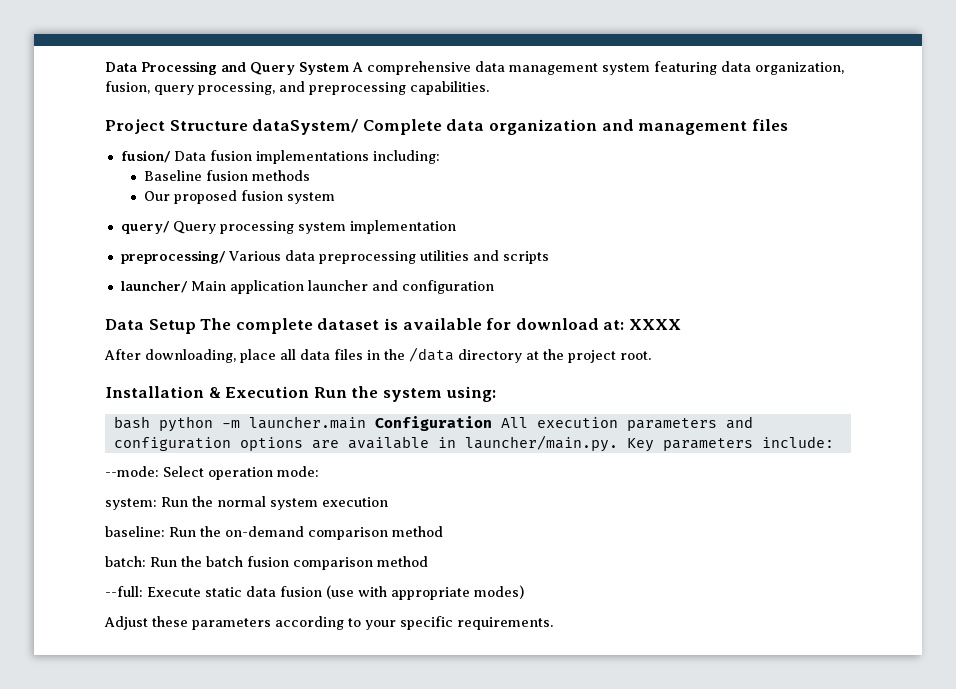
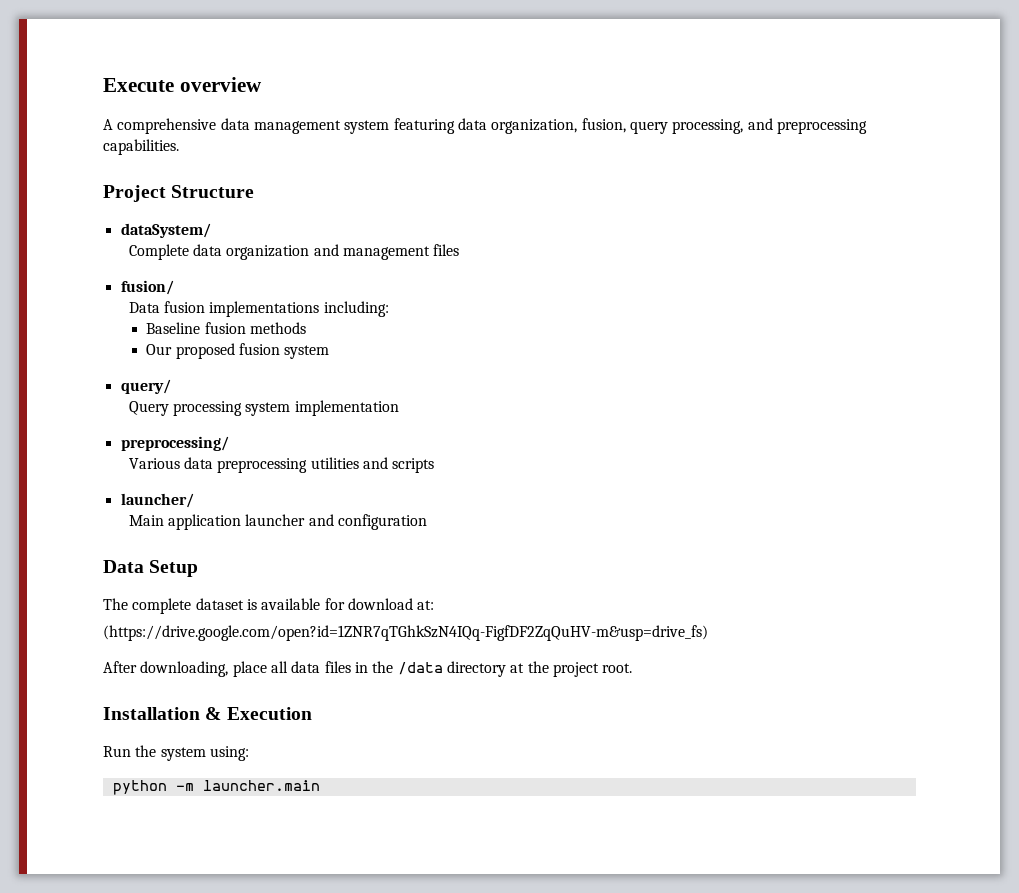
[105,61,349,75] Data Processing and Query System -> [103,77,262,92] Execute overview //
(248, 125) none -> (255, 191) //
(359, 127) none -> (211, 230) //
(171, 156) none -> (174, 287) //
(170, 227) none -> (171, 386) //
(226, 257) none -> (229, 443) //
(188, 287) none -> (194, 500) //
(196, 326) none -> (199, 568) //
[628,319,681,330] XXXX -> [103,625,708,641] // (https://drive.google.com/open?id=1ZNR7qTGhkSzN4IQq-FigfDF2ZqQuHV-m&usp=drive_fs)
(310, 392) none -> (312, 713) //
[113,416,150,429] bash -> (249, 753) none
[374,416,753,431] [113,435,834,452] [105,466,319,480] [105,496,388,510] [105,526,443,540] [105,556,428,570] [105,585,524,600] [104,616,553,630] Configuration All execution parameters and configuration options are available in launcher/main.py. Key parameters include: // --mode: Select operation mode: // system: Run the normal system execution // baseline: Run the on-demand comparison method // batch: Run the batch fusion comparison method // --full: Execute static data fusion (use with appropriate modes) // Adjust these parameters according to your specific requirements. -> (320, 785) none

